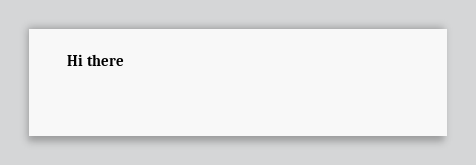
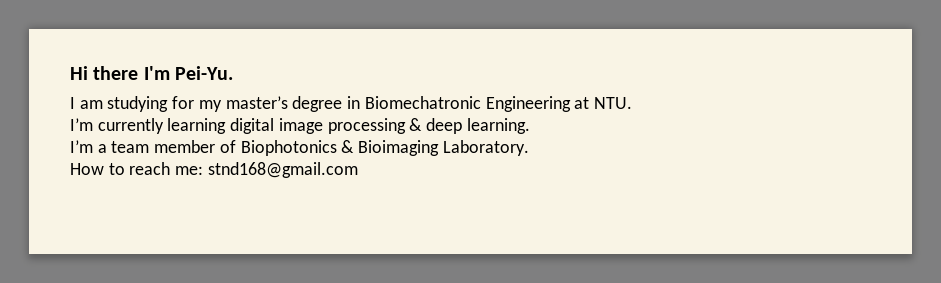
(124, 60) none -> [143,66,233,80] [70,96,632,112] [70,118,530,134] [70,140,529,156] [70,162,358,178] I'm Pei-Yu. // I am studying for my master’s degree in Biomechatronic Engineering at NTU. // I’m currently learning digital image processing & deep learning. // I’m a team member of Biophotonics & Bioimaging Laboratory. // How to reach me: stnd168@gmail.com

